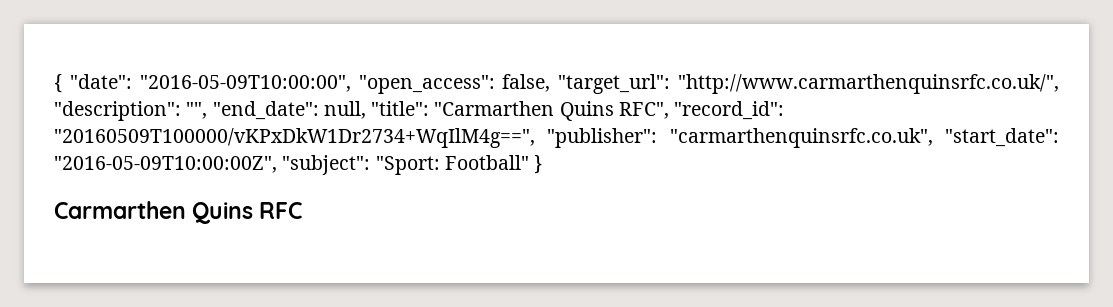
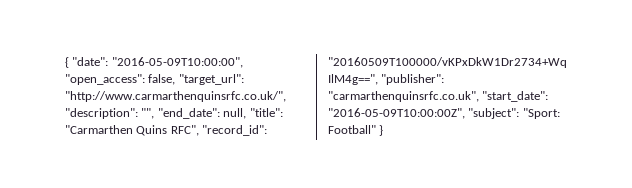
[54,201,303,224] // Carmarthen Quins RFC -> (384, 130) none

